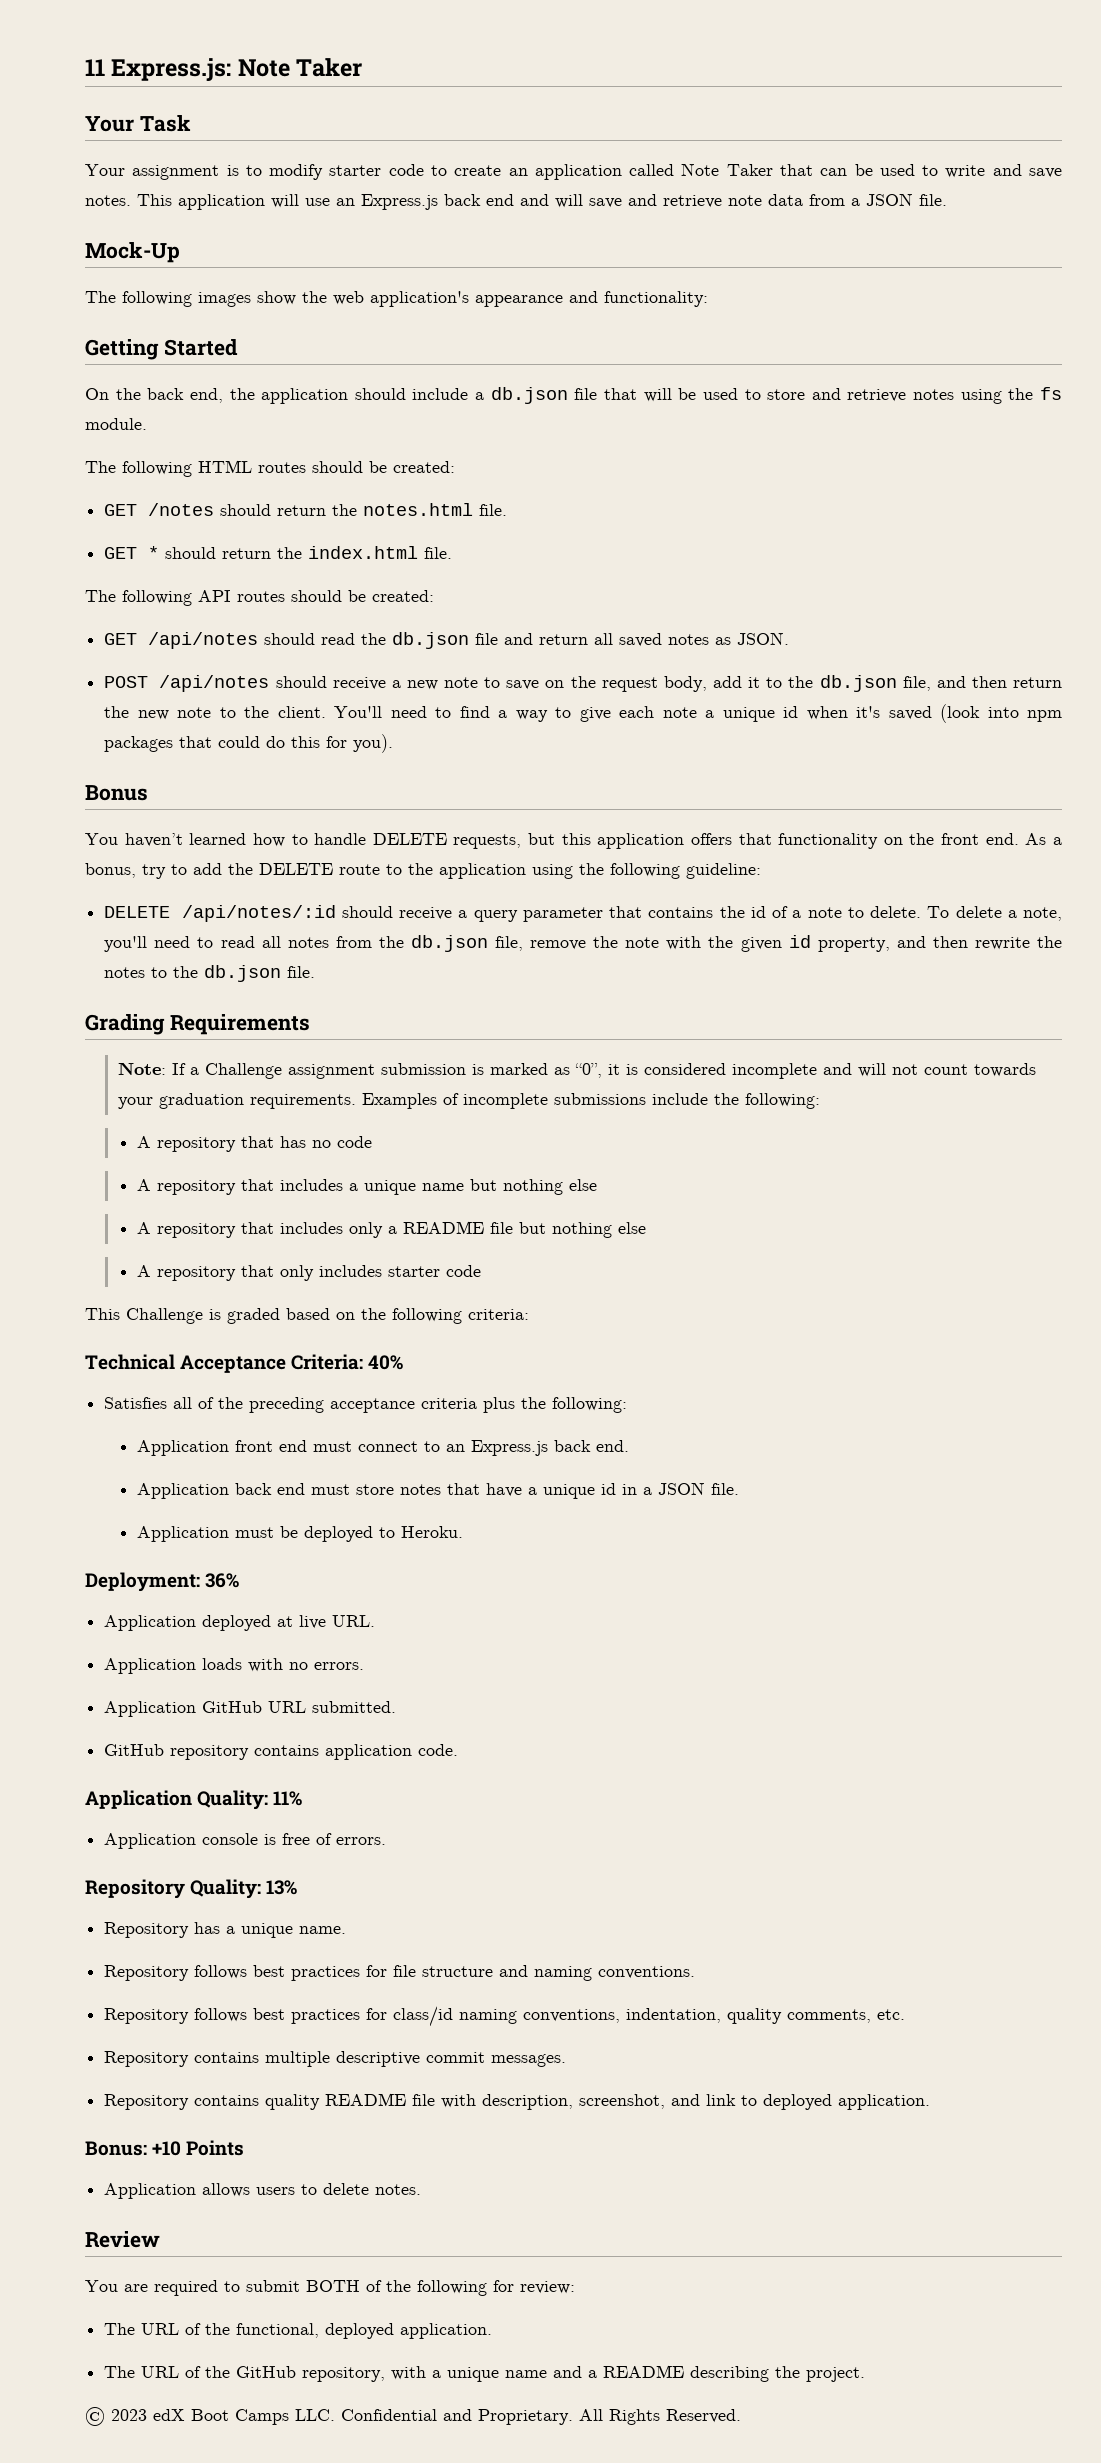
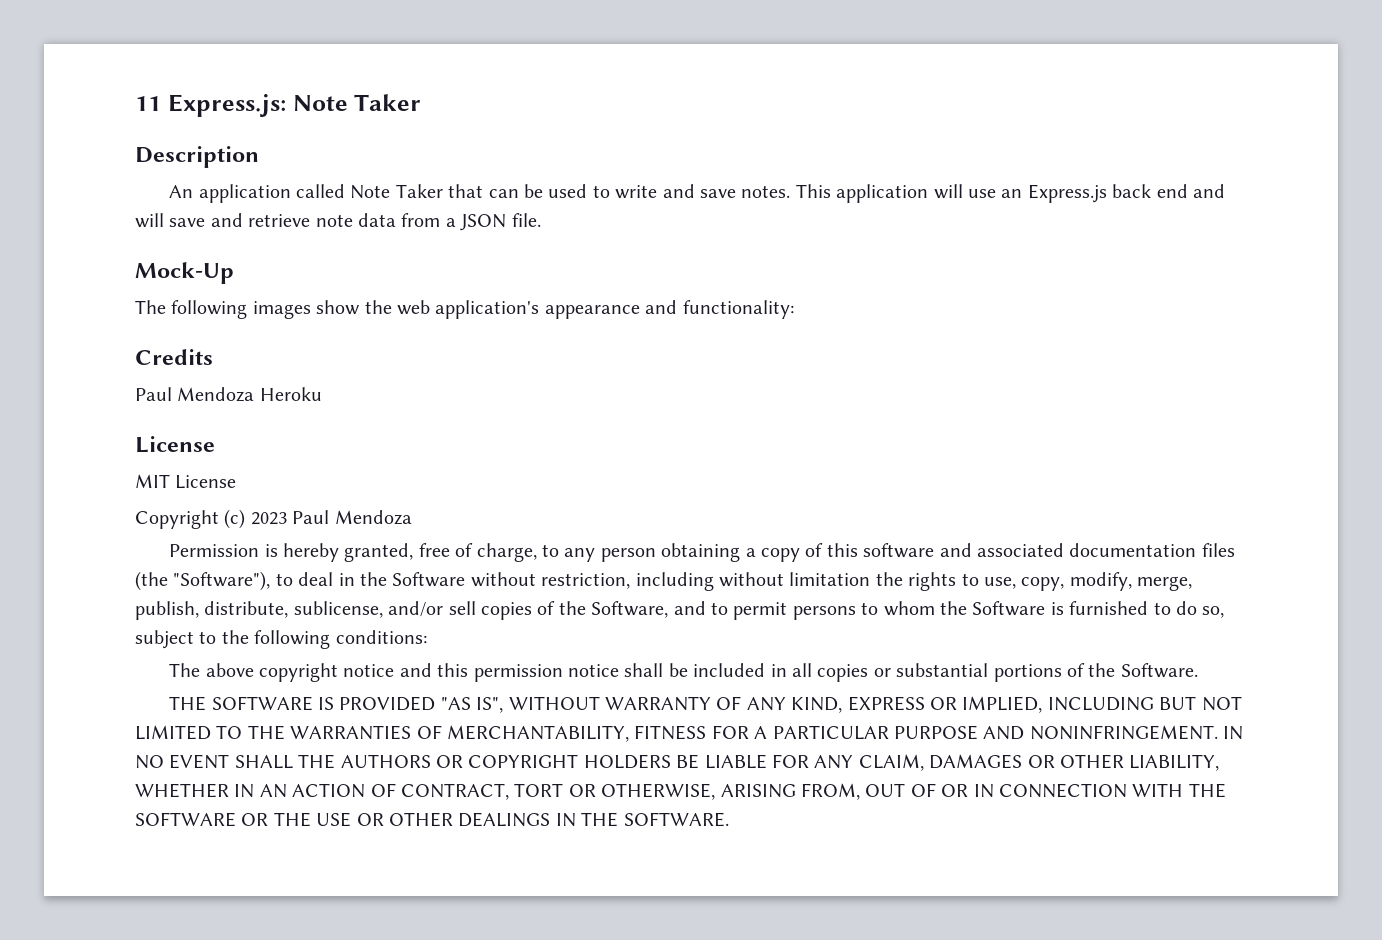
[85,115,191,132] [85,164,528,180] Your Task // Your assignment is to modify starter code to create an -> [135,146,259,168] [169,185,194,198] Description // An
[85,339,238,360] [85,387,1062,404] [85,418,147,430] [85,460,455,477] [104,503,508,516] [104,546,453,559] [85,590,434,606] [104,632,790,649] [104,675,1063,692] [104,704,1063,723] [104,734,394,753] [85,785,148,801] [85,833,1063,849] [85,863,761,879] [104,905,1063,922] [104,935,1063,952] [104,965,316,982] [85,1014,310,1035] [117,1062,1036,1079] [117,1093,820,1109] [136,1136,372,1152] [136,1179,597,1195] [136,1221,646,1238] [136,1265,481,1281] [85,1308,529,1324] [85,1354,404,1373] [104,1397,628,1413] [136,1440,629,1456] [136,1482,739,1499] [136,1526,463,1542] [85,1572,240,1592] [104,1615,376,1631] [104,1658,365,1674] [104,1701,397,1717] [104,1744,459,1760] [85,1790,303,1810] [104,1833,387,1849] [85,1879,298,1899] [104,1922,347,1938] [104,1965,696,1981] [104,2006,906,2027] [104,2051,567,2067] [104,2093,931,2110] [85,2140,245,2156] [104,2183,422,2199] [85,2231,160,2248] [85,2280,575,2296] [104,2323,493,2339] [104,2365,866,2382] [85,2407,741,2426] Getting Started // On the back end, the application should include a db.json file that will be used to store and retrieve notes using the fs module. // The following HTML routes should be created: // GET /notes should return the notes.html file. // GET * should return the index.html file. // The following API routes should be created: // GET /api/notes should read the db.json file and return all saved notes as JSON. // POST /api/notes should receive a new note to save on the request body, add it to the db.json file, and then return the new note to the client. You'll need to find a way to give each note a unique id when it's saved (look into npm packages that could do this for you). // Bonus // You haven’t learned how to handle DELETE requests, but this application offers that functionality on the front end. As a bonus, try to add the DELETE route to the application using the following guideline: // DELETE /api/notes/:id should receive a query parameter that contains the id of a note to delete. To delete a note, you'll need to read all notes from the db.json file, remove the note with the given id property, and then rewrite the notes to the db.json file. // Grading Requirements // Note: If a Challenge assignment submission is marked as “0”, it is considered incomplete and will not count towards your graduation requirements. Examples of incomplete submissions include the following: // A repository that has no code // A repository that includes a unique name but nothing else // A repository that includes only a README file but nothing else // A repository that only includes starter code // This Challenge is graded based on the following criteria: // Technical Acceptance Criteria: 40% // Satisfies all of the preceding acceptance criteria plus the following: // Application front end must connect to an Express.js back end. // Application back end must store notes that have a unique id in a JSON file. // Application must be deployed to Heroku. // Deployment: 36% // Application deployed at live URL. // Application loads with no errors. // Application GitHub URL submitted. // GitHub repository contains application code. // Application Quality: 11% // Application console is free of errors. // Repository Quality: 13% // Repository has a unique name. // Repository follows best practices for file structure and naming conventions. // Repository follows best practices for class/id naming conventions, indentation, quality comments, etc. // Repository contains multiple descriptive commit messages. // Repository contains quality README file with description, screenshot, and link to deployed application. // Bonus: +10 Points // Application allows users to delete notes. // Review // You are required to submit BOTH of the following for review: // The URL of the functional, deployed application. // The URL of the GitHub repository, with a unique name and a README describing the project. // © 2023 edX Boot Camps LLC. Confidential and Proprietary. All Rights Reserved. -> [135,349,213,365] [135,387,322,402] [135,436,215,453] [135,474,237,489] [135,509,412,529] [169,543,1235,562] [135,571,1193,591] [135,601,1225,620] [135,630,427,649] [169,663,1198,682] [169,696,1242,713] [135,725,1244,742] [135,754,1220,771] [135,783,1226,800] [135,812,729,827] Credits // Paul Mendoza Heroku // License // MIT License // Copyright (c) 2023 Paul Mendoza // Permission is hereby granted, free of charge, to any person obtaining a copy of this software and associated documentation files (the "Software"), to deal in the Software without restriction, including without limitation the rights to use, copy, modify, merge, publish, distribute, sublicense, and/or sell copies of the Software, and to permit persons to whom the Software is furnished to do so, subject to the following conditions: // The above copyright notice and this permission notice shall be included in all copies or substantial portions of the Software. // THE SOFTWARE IS PROVIDED "AS IS", WITHOUT WARRANTY OF ANY KIND, EXPRESS OR IMPLIED, INCLUDING BUT NOT LIMITED TO THE WARRANTIES OF MERCHANTABILITY, FITNESS FOR A PARTICULAR PURPOSE AND NONINFRINGEMENT. IN NO EVENT SHALL THE AUTHORS OR COPYRIGHT HOLDERS BE LIABLE FOR ANY CLAIM, DAMAGES OR OTHER LIABILITY, WHETHER IN AN ACTION OF CONTRACT, TORT OR OTHERWISE, ARISING FROM, OUT OF OR IN CONNECTION WITH THE SOFTWARE OR THE USE OR OTHER DEALINGS IN THE SOFTWARE.

